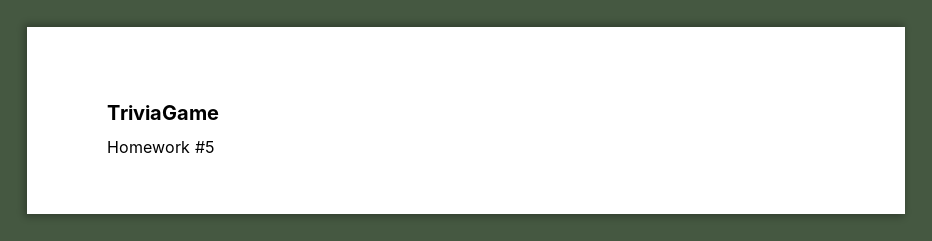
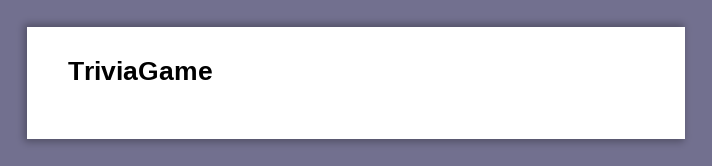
[107,141,215,153] // Homework #5 -> (213, 70) none

